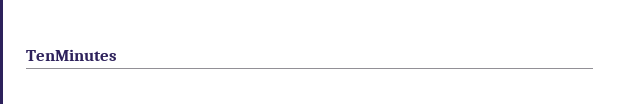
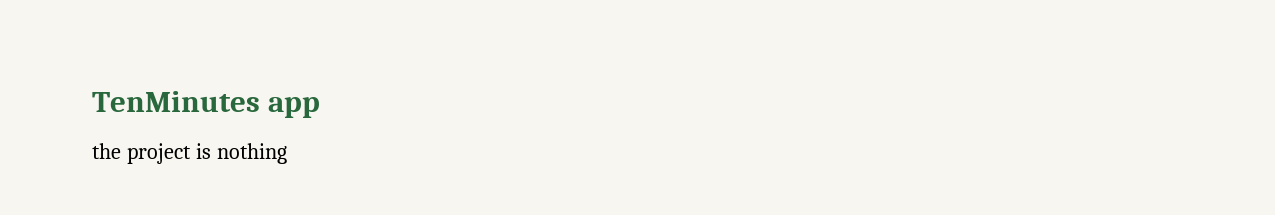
(117, 55) none -> [268,97,321,118] [92,143,287,164] app // the project is nothing

